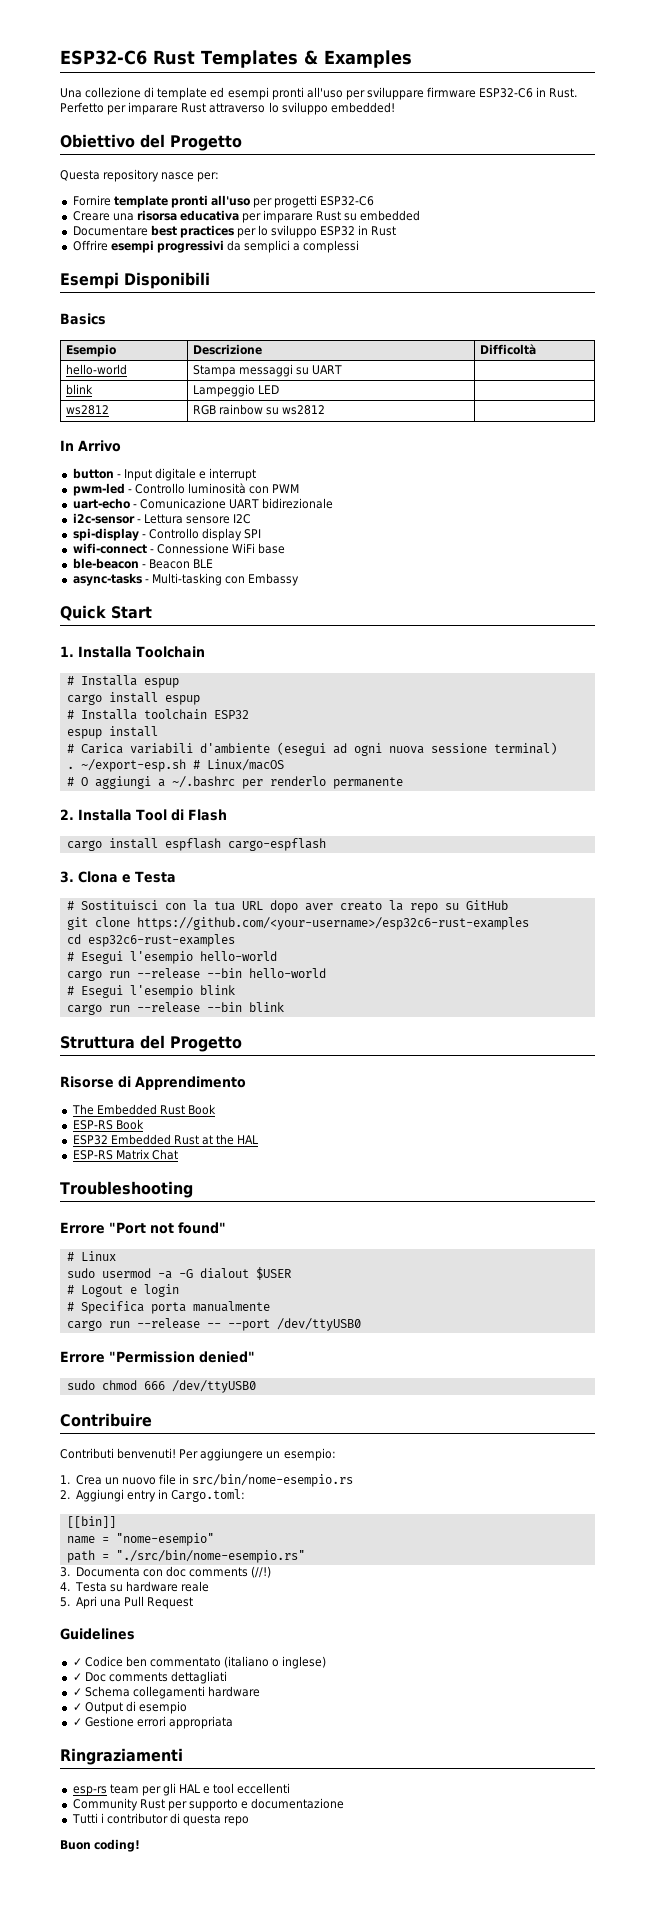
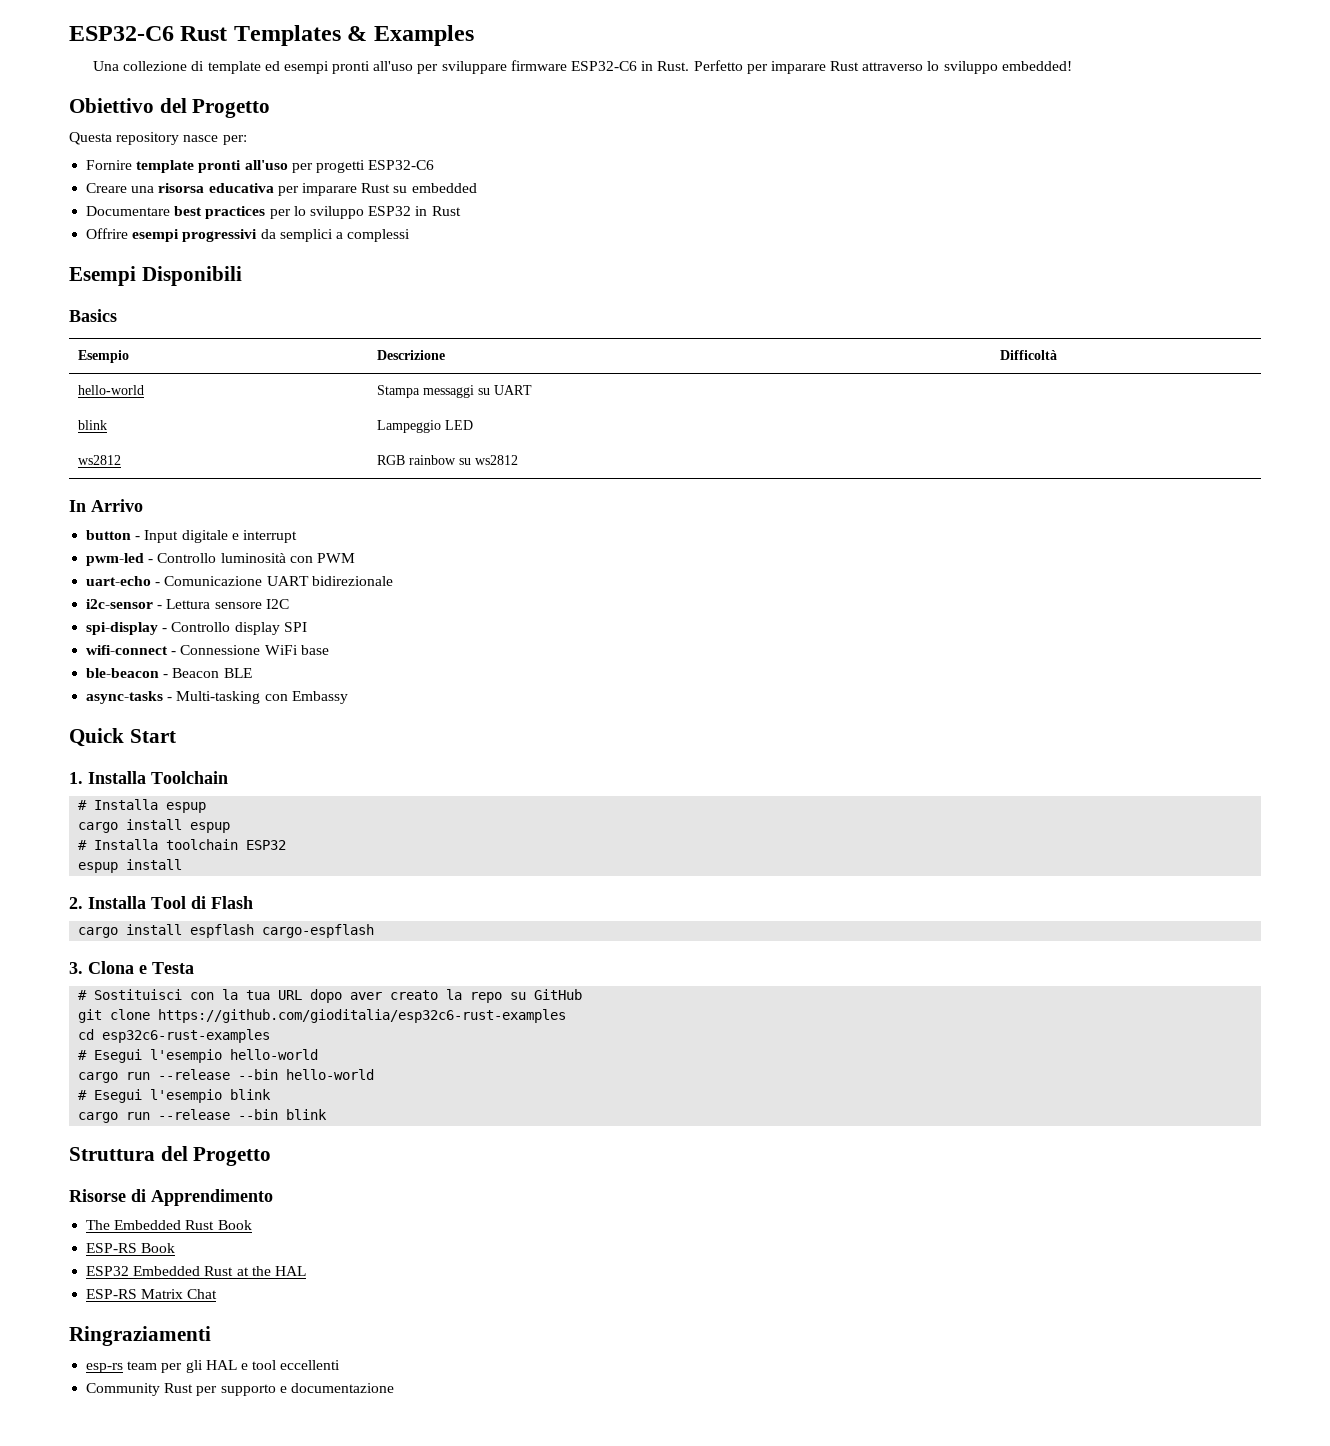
[66,742,557,756] [66,759,284,772] [66,776,403,789] // # Carica variabili d'ambiente (esegui ad ogni nuova sessione terminal) // . ~/export-esp.sh # Linux/macOS // # O aggiungi a ~/.bashrc per renderlo permanente -> (183, 864) none
[136,917,529,930] https://github.com/<your-username>/esp32c6-rust-examples -> [158,1009,567,1023] https://github.com/gioditalia/esp32c6-rust-examples
[60,1181,193,1198] [60,1222,226,1234] [66,1251,116,1261] [66,1267,292,1280] [66,1284,179,1297] [66,1301,270,1314] [66,1318,361,1331] [60,1351,255,1363] [66,1380,256,1393] [60,1413,152,1427] [60,1448,336,1461] [60,1474,354,1487] [60,1489,246,1502] [66,1516,116,1528] [66,1533,214,1546] [66,1550,305,1563] [60,1566,272,1578] [60,1581,210,1592] [60,1596,194,1609] [60,1628,135,1640] [72,1656,327,1669] [72,1671,227,1684] [72,1686,260,1699] [72,1701,187,1714] [72,1716,233,1729] // Troubleshooting // Errore "Port not found" // # Linux // sudo usermod -a -G dialout $USER // # Logout e login // # Specifica porta manualmente // cargo run --release -- --port /dev/ttyUSB0 // Errore "Permission denied" // sudo chmod 666 /dev/ttyUSB0 // Contribuire // Contributi benvenuti! Per aggiungere un esempio: // 1. Crea un nuovo file in src/bin/nome-esempio.rs // 2. Aggiungi entry in Cargo.toml: // [[bin]] // name = "nome-esempio" // path = "./src/bin/nome-esempio.rs" // 3. Documenta con doc comments (//!) // 4. Testa su hardware reale // 5. Apri una Pull Request // Guidelines // ✓ Codice ben commentato (italiano o inglese) // ✓ Doc comments dettagliati // ✓ Schema collegamenti hardware // ✓ Output di esempio // ✓ Gestione errori appropriata -> (218, 1294) none
[71,1813,250,1826] [60,1839,141,1852] // Tutti i contributor di questa repo // Buon coding! -> (394, 1388) none

